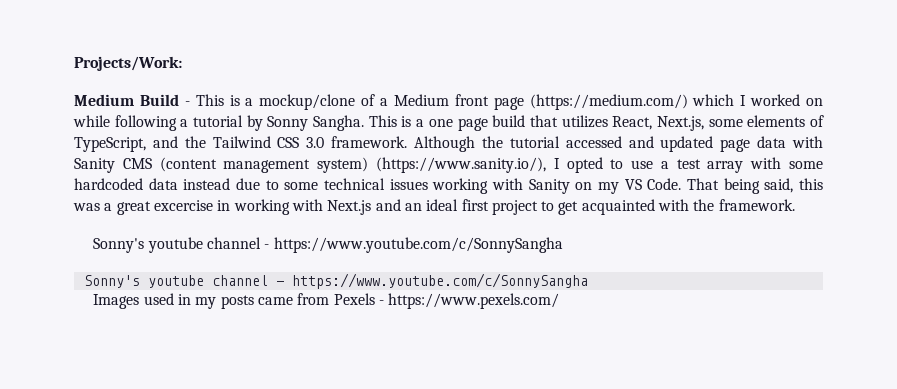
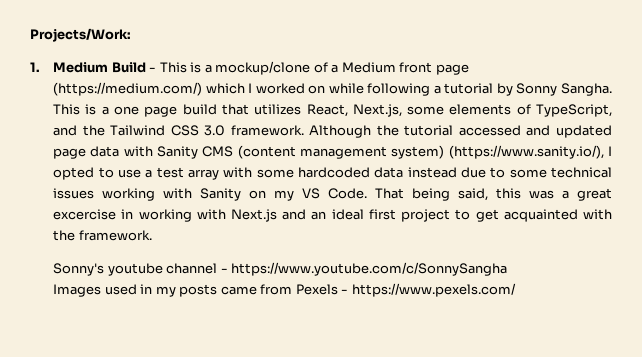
(182, 63) none -> [30,62,40,72] 1.
[83,273,588,289] // Sonny's youtube channel - https://www.youtube.com/c/SonnySangha -> (508, 269) none

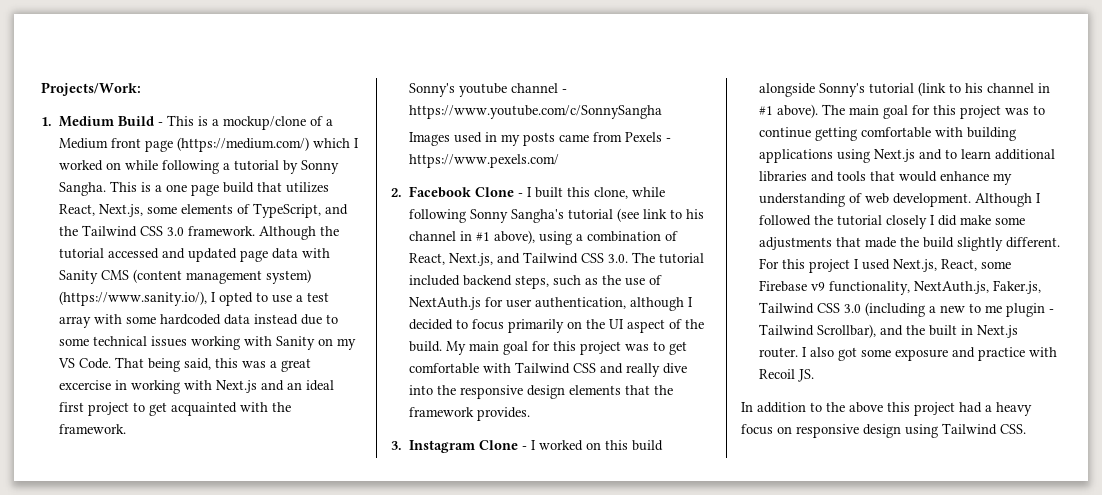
(516, 290) none -> [391,186,666,199] [409,208,705,223] [409,230,679,245] [409,252,705,266] [409,275,663,289] [409,297,694,311] [409,319,705,333] [409,341,688,355] [409,362,688,377] [409,385,674,399] [409,407,531,421] [391,440,664,453] [759,82,1051,97] [759,104,1046,119] [759,127,1017,141] [759,149,1056,163] [759,171,1013,185] [759,193,1042,207] [759,215,1026,229] [759,237,1061,251] [759,258,1012,273] [759,280,1042,295] [759,302,1055,317] [759,324,1019,338] [759,347,1058,361] [759,369,815,382] [741,402,1032,416] [741,423,1026,438] // 2. Facebook Clone - I built this clone, while following Sonny Sangha's tutorial (see link to his channel in #1 above), using a combination of React, Next.js, and Tailwind CSS 3.0. The tutorial included backend steps, such as the use of NextAuth.js for user authentication, although I decided to focus primarily on the UI aspect of the build. My main goal for this project was to get comfortable with Tailwind CSS and really dive into the responsive design elements that the framework provides. // 3. Instagram Clone - I worked on this build alongside Sonny's tutorial (link to his channel in #1 above). The main goal for this project was to continue getting comfortable with building applications using Next.js and to learn additional libraries and tools that would enhance my understanding of web development. Although I followed the tutorial closely I did make some adjustments that made the build slightly different. For this project I used Next.js, React, some Firebase v9 functionality, NextAuth.js, Faker.js, Tailwind CSS 3.0 (including a new to me plugin - Tailwind Scrollbar), and the built in Next.js router. I also got some exposure and practice with Recoil JS. // In addition to the above this project had a heavy focus on responsive design using Tailwind CSS.

